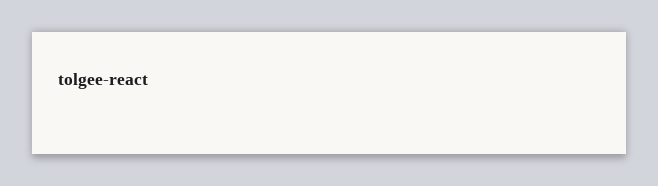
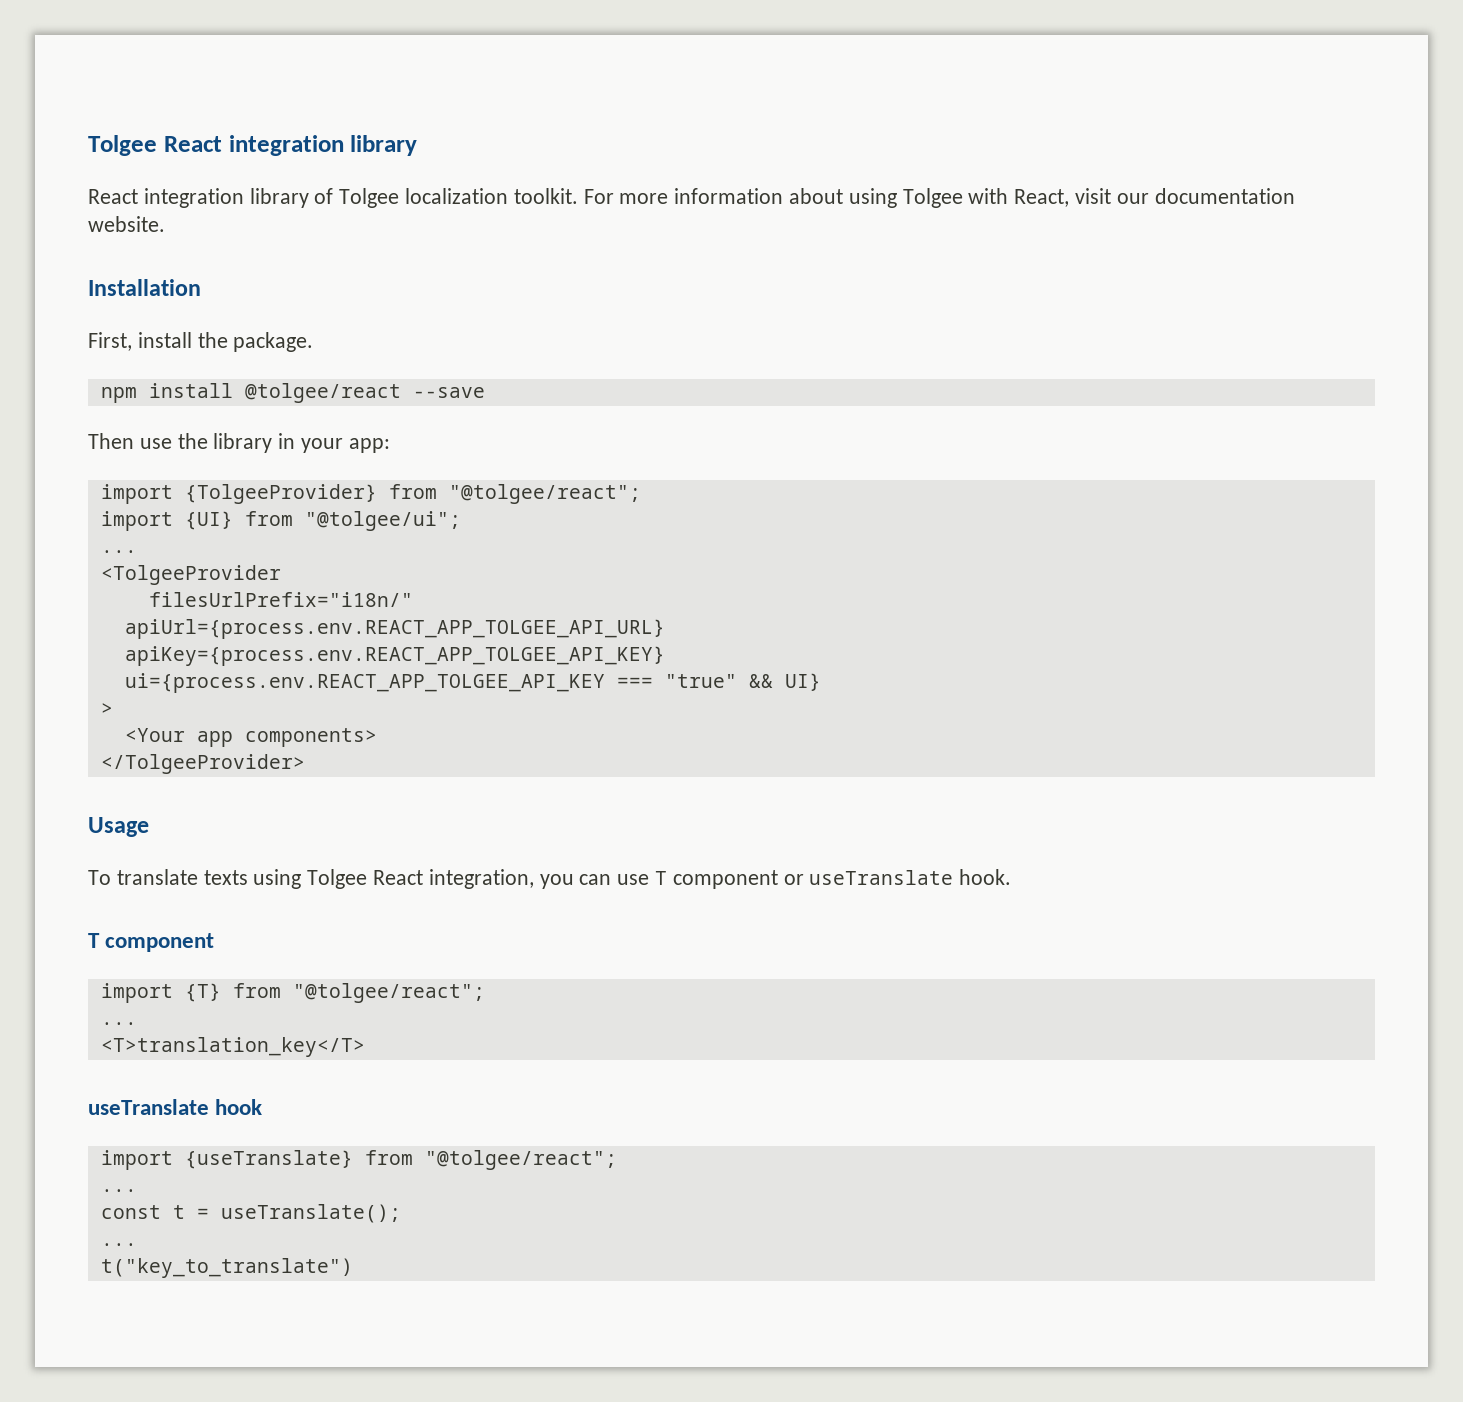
[58,73,148,89] tolgee-react -> [88,135,418,156] [88,188,1295,208] [88,216,165,232] [88,279,201,296] [88,332,314,352] [100,383,485,403] [88,433,390,453] [100,484,641,504] [100,511,461,531] [100,550,137,553] [100,565,281,585] [148,592,413,607] [124,619,665,639] [124,646,665,666] [124,673,821,693] [100,703,113,715] [124,728,377,747] [100,754,305,774] [88,817,149,837] [88,869,1012,889] [88,933,215,952] [100,983,485,1003] [100,1022,137,1025] [100,1037,365,1057] [88,1099,263,1115] [100,1150,617,1170] [100,1189,137,1192] [100,1204,401,1223] [100,1243,137,1246] [100,1258,353,1278] Tolgee React integration library // React integration library of Tolgee localization toolkit. For more information about using Tolgee with React, visit our documentation website. // Installation // First, install the package. // npm install @tolgee/react --save // Then use the library in your app: // import {TolgeeProvider} from "@tolgee/react"; // import {UI} from "@tolgee/ui"; // ... // <TolgeeProvider // filesUrlPrefix="i18n/" // apiUrl={process.env.REACT_APP_TOLGEE_API_URL} // apiKey={process.env.REACT_APP_TOLGEE_API_KEY} // ui={process.env.REACT_APP_TOLGEE_API_KEY === "true" && UI} // > // <Your app components> // </TolgeeProvider> // Usage // To translate texts using Tolgee React integration, you can use T component or useTranslate hook. // T component // import {T} from "@tolgee/react"; // ... // <T>translation_key</T> // useTranslate hook // import {useTranslate} from "@tolgee/react"; // ... // const t = useTranslate(); // ... // t("key_to_translate")

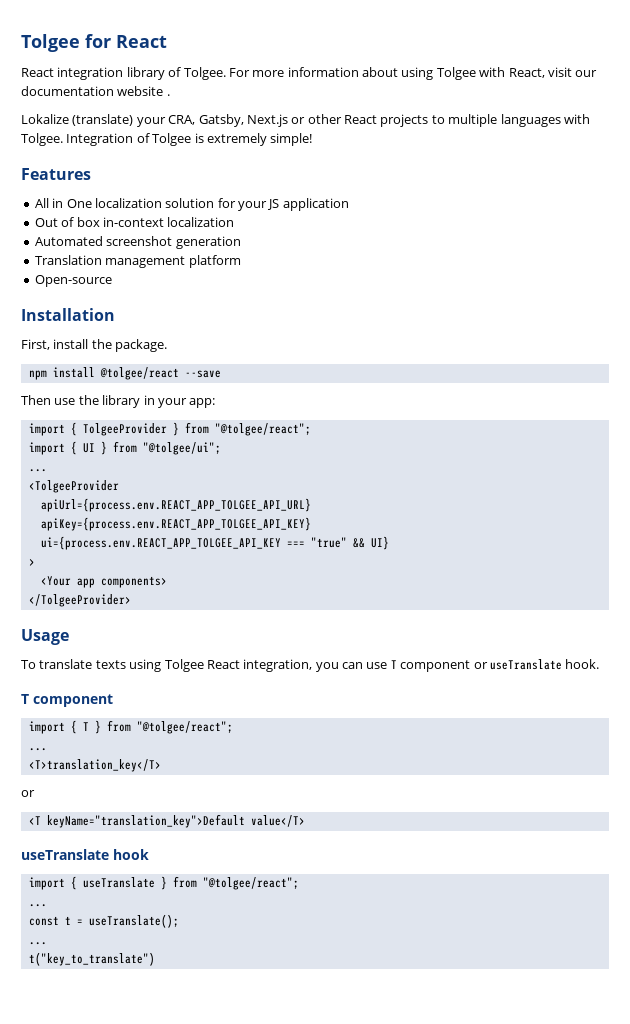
[88,135,418,156] Tolgee React integration library -> [21,34,167,52] Tolgee for React
[339,188,578,208] Tolgee localization toolkit. -> [183,67,226,80] Tolgee.
[88,216,165,232] website. -> [117,86,170,96] [21,114,590,127] [21,133,313,146] [21,168,91,180] [34,198,349,211] [34,217,235,227] [34,236,241,249] [34,255,241,268] [34,275,112,287] website . // Lokalize (translate) your CRA, Gatsby, Next.js or other React projects to multiple languages with Tolgee. Integration of Tolgee is extremely simple! // Features // All in One localization solution for your JS application // Out of box in-context localization // Automated screenshot generation // Translation management platform // Open-source
[184,484,377,504] {TolgeeProvider} -> [70,422,179,436] { TolgeeProvider }
[184,511,233,530] {UI} -> [70,441,107,455] { UI }
[148,592,413,607] // filesUrlPrefix="i18n/" -> (119, 486) none
[184,983,221,1002] {T} -> [70,720,101,734] { T }
(365, 1047) none -> [21,790,35,797] [28,814,305,828] // or // <T keyName="translation_key">Default value</T>
[184,1150,353,1169] {useTranslate} -> [70,876,167,890] { useTranslate }

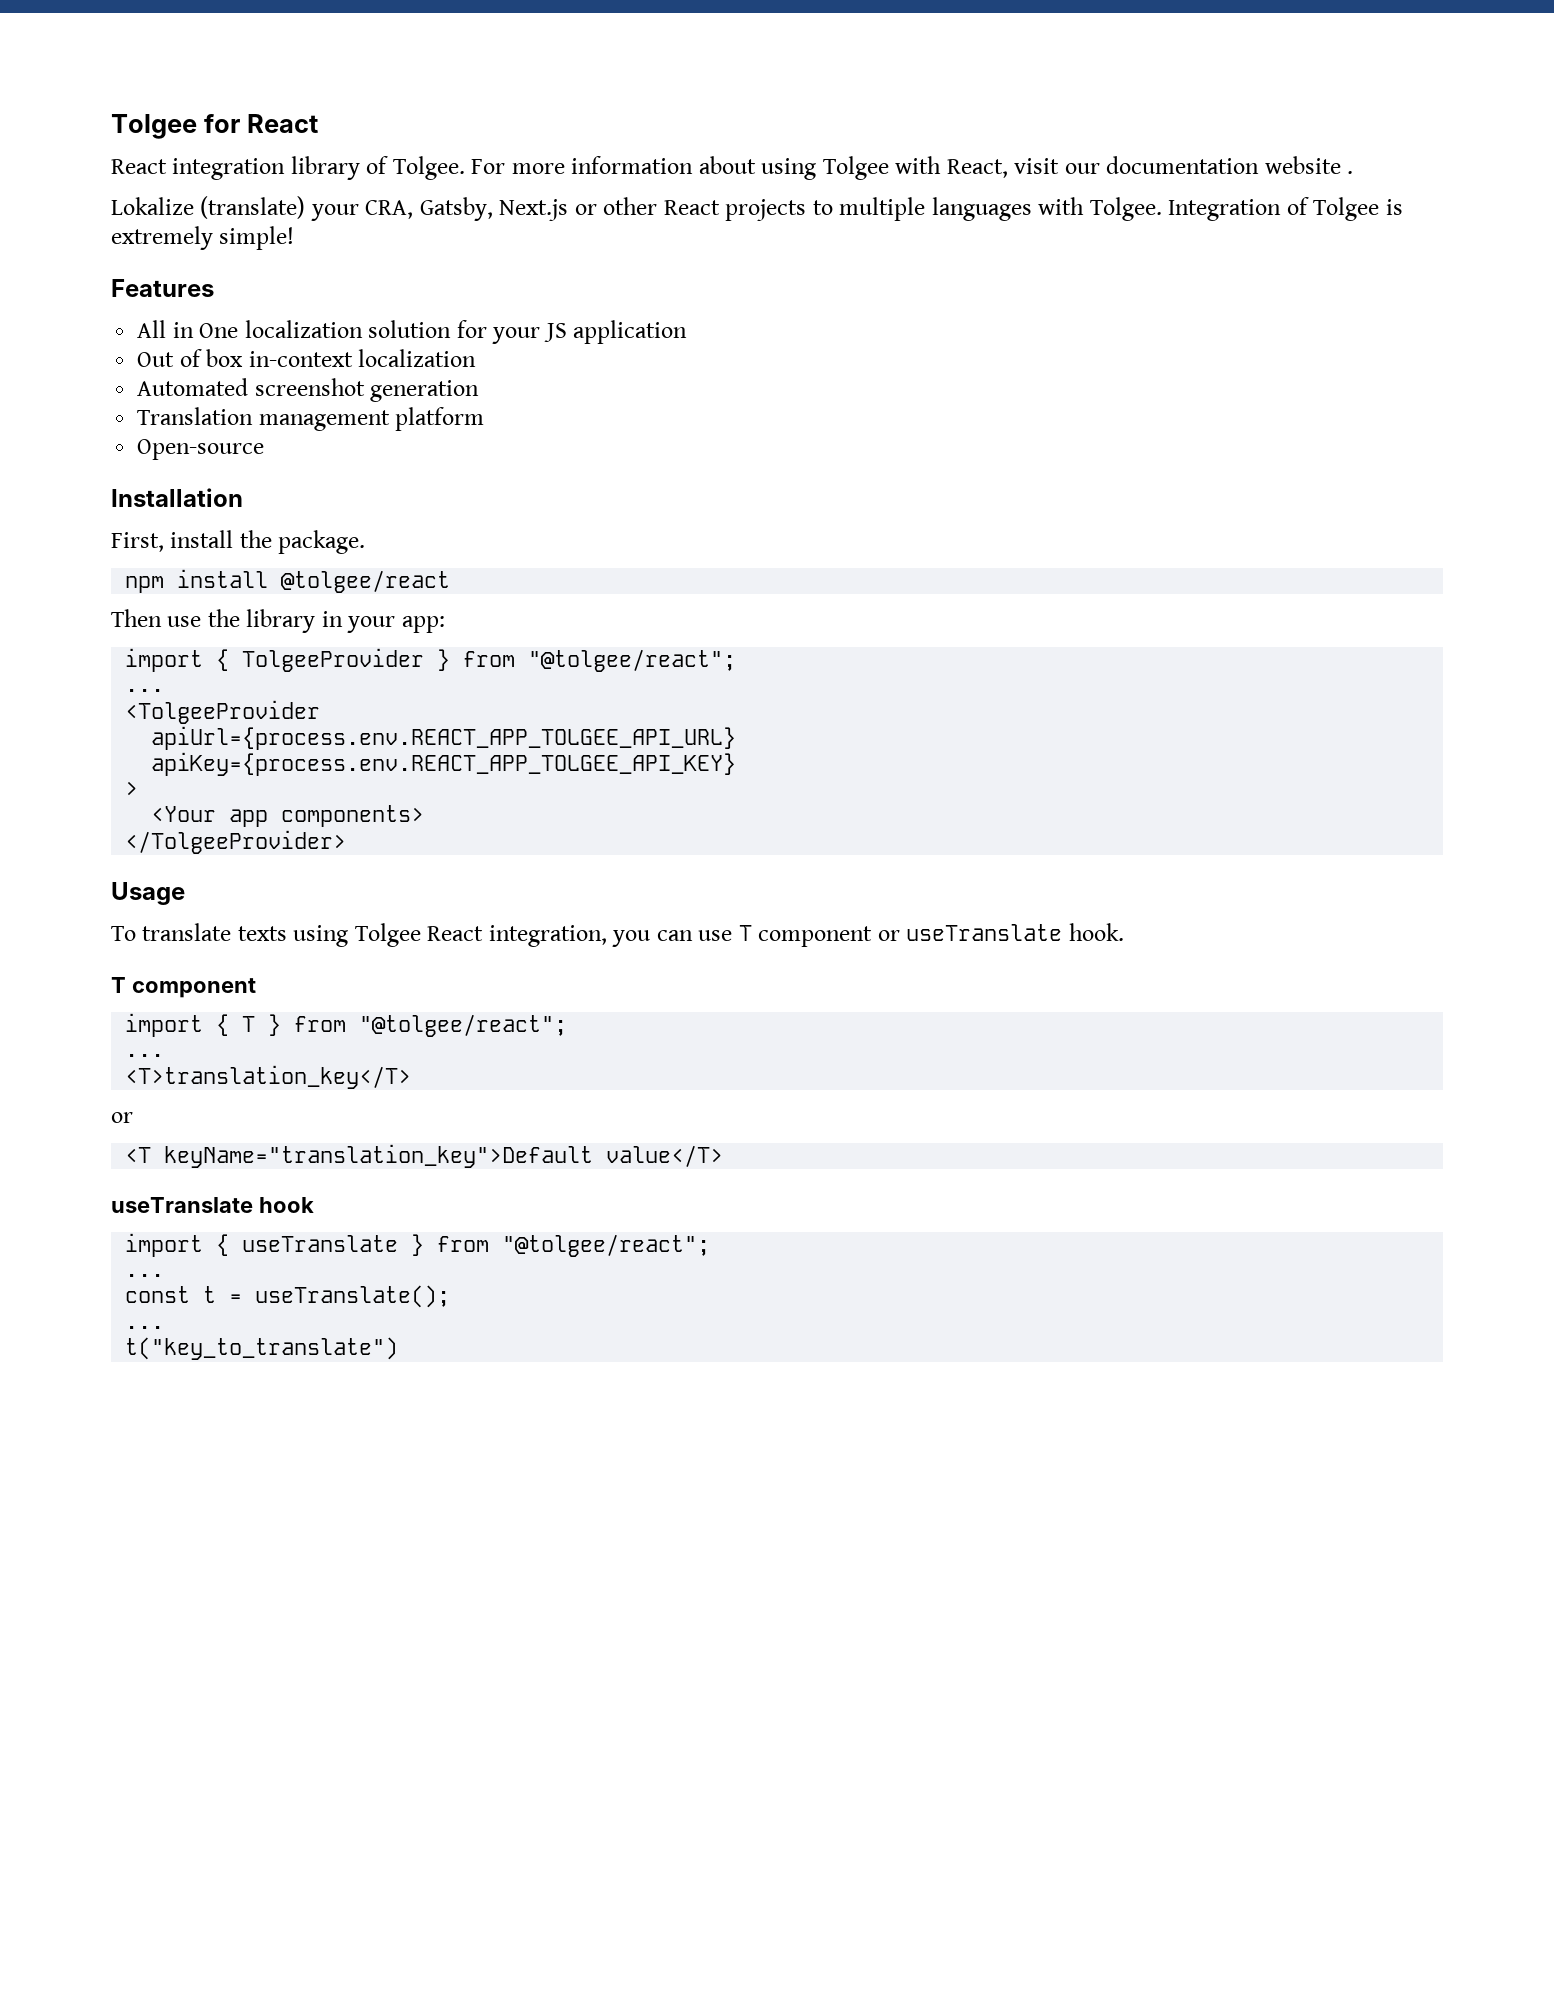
[184,370,221,378] --save -> (451, 581) none
[28,441,221,455] // import { UI } from "@tolgee/ui"; -> (737, 660) none
[40,536,389,550] // ui={process.env.REACT_APP_TOLGEE_API_KEY === "true" && UI} -> (737, 764) none

